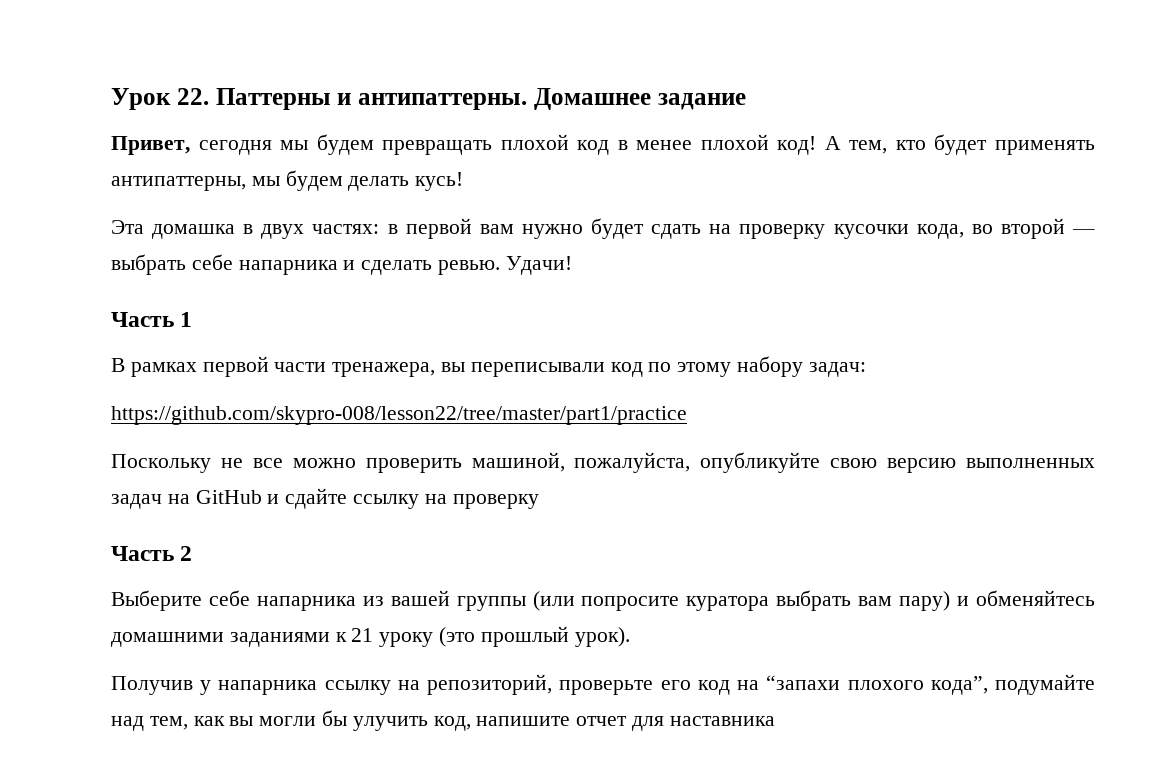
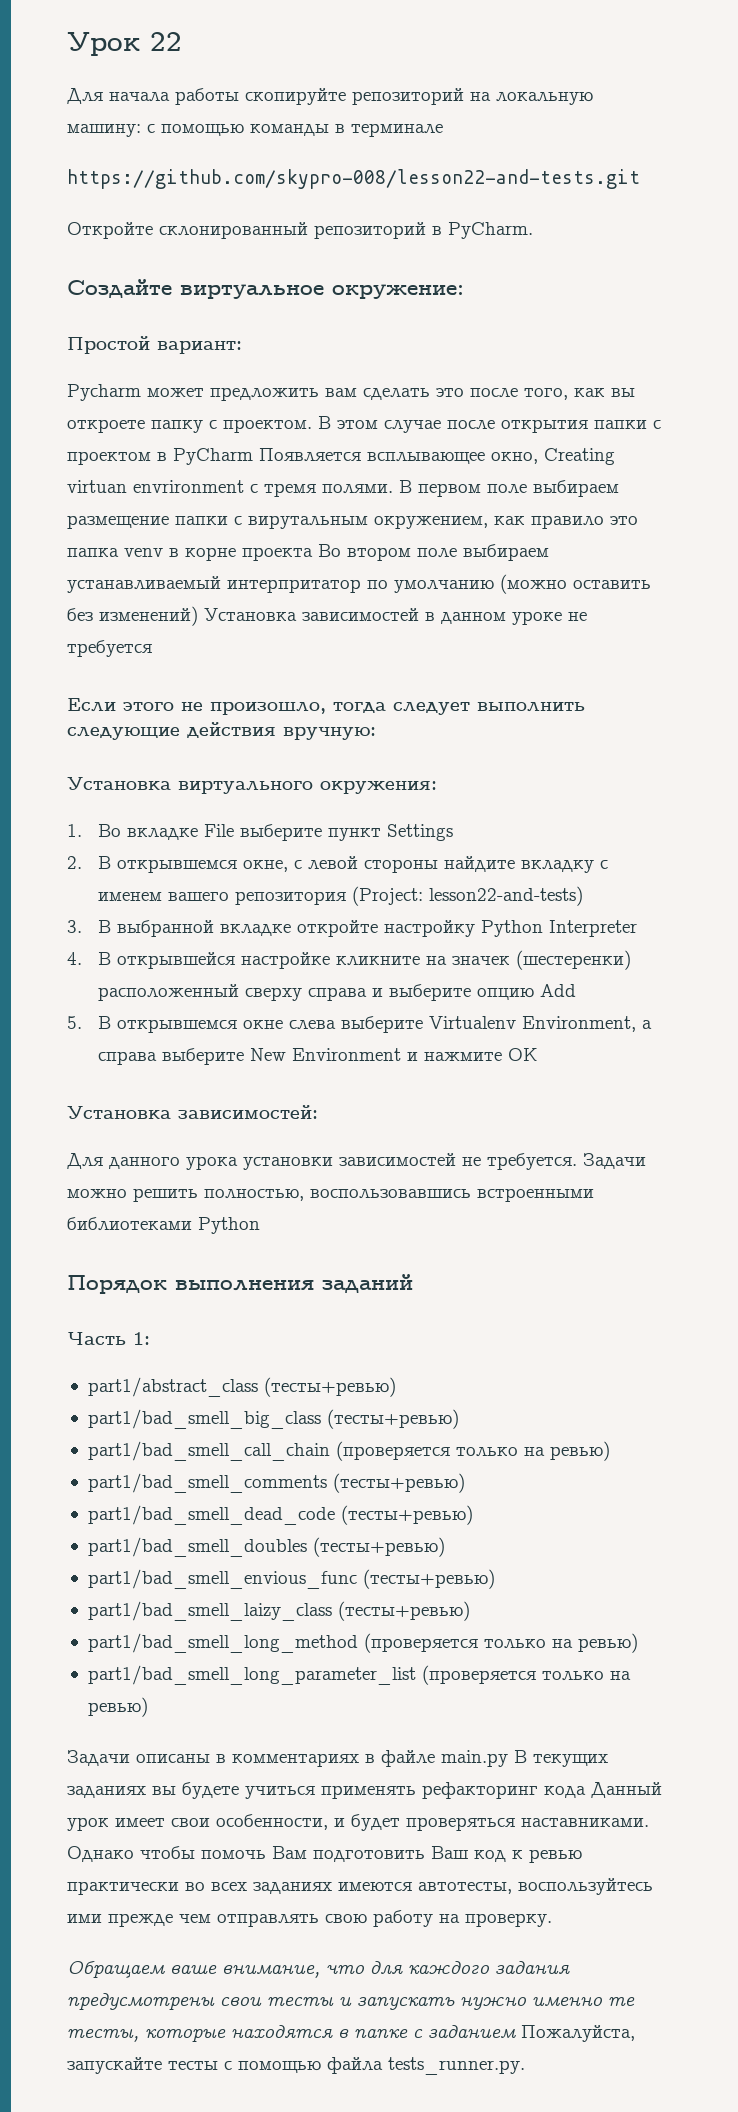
[176,88,746,110] [111,134,1095,155] [111,170,464,191] [111,218,1095,239] [111,254,572,275] [111,312,193,327] [111,356,866,377] [111,406,687,425] [111,452,1095,473] [111,488,539,509] [111,546,193,561] [111,590,1095,611] [111,626,630,647] [111,674,1096,695] [111,710,775,731] 22. Паттерны и антипаттерны. Домашнее задание // Привет, сегодня мы будем превращать плохой код в менее плохой код! А тем, кто будет применять антипаттерны, мы будем делать кусь! // Эта домашка в двух частях: в первой вам нужно будет сдать на проверку кусочки кода, во второй — выбрать себе напарника и сделать ревью. Удачи! // Часть 1 // В рамках первой части тренажера, вы переписывали код по этому набору задач: // https://github.com/skypro-008/lesson22/tree/master/part1/practice // Поскольку не все можно проверить машиной, пожалуйста, опубликуйте свою версию выполненных задач на GitHub и сдайте ссылку на проверку // Часть 2 // Выберите себе напарника из вашей группы (или попросите куратора выбрать вам пару) и обменяйтесь домашними заданиями к 21 уроку (это прошлый урок). // Получив у напарника ссылку на репозиторий, проверьте его код на “запахи плохого кода”, подумайте над тем, как вы могли бы улучить код, напишите отчет для наставника -> [150,32,182,51] [67,88,593,105] [67,123,443,137] [67,169,640,189] [67,222,533,239] [67,279,464,299] [67,336,242,354] [67,384,635,401] [67,416,661,433] [67,448,615,465] [67,480,619,497] [67,515,638,529] [67,544,549,561] [67,574,651,594] [67,606,587,626] [67,640,152,657] [67,698,585,715] [67,722,376,740] [67,777,437,794] [67,824,454,841] [67,856,609,873] [98,886,584,906] [67,920,638,937] [67,950,632,970] [98,984,577,1001] [67,1016,653,1033] [98,1048,539,1065] [67,1105,318,1119] [67,1153,646,1170] [67,1188,594,1202] [67,1217,260,1234] [67,1274,413,1294] [67,1332,150,1345] [87,1377,396,1397] [87,1409,459,1429] [87,1441,610,1461] [87,1473,465,1493] [87,1505,473,1525] [87,1537,445,1557] [87,1569,495,1589] [87,1601,470,1621] [87,1633,638,1653] [87,1665,631,1685] [87,1697,148,1717] [67,1750,608,1767] [67,1782,662,1799] [67,1814,649,1831] [67,1846,582,1863] [67,1878,653,1895] [67,1910,552,1927] [67,1960,570,1978] [67,1993,635,2010] [67,2025,635,2042] [67,2057,525,2075] 22 // Для начала работы скопируйте репозиторий на локальную машину: c помощью команды в терминале // https://github.com/skypro-008/lesson22-and-tests.git // Откройте склонированный репозиторий в PyCharm. // Cоздайте виртуальное окружение: // Простой вариант: // Pycharm может предложить вам сделать это после того, как вы откроете папку с проектом. В этом случае после открытия папки с проектом в PyCharm Появляется всплывающее окно, Creating virtuan envrironment c тремя полями. В первом поле выбираем размещение папки с вирутальным окружением, как правило это папка venv в корне проекта Во втором поле выбираем устанавливаемый интерпритатор по умолчанию (можно оставить без изменений) Установка зависимостей в данном уроке не требуется // Если этого не произошло, тогда следует выполнить следующие действия вручную: // Установка виртуального окружения: // 1. Во вкладке File выберите пункт Settings // 2. В открывшемся окне, с левой стороны найдите вкладку с именем вашего репозитория (Project: lesson22-and-tests) // 3. В выбранной вкладке откройте настройку Python Interpreter // 4. В открывшейся настройке кликните на значек (шестеренки) расположенный сверху справа и выберите опцию Add // 5. В открывшемся окне слева выберите Virtualenv Environment, а справа выберите New Environment и нажмите ОК // Установка зависимостей: // Для данного урока установки зависимостей не требуется. Задачи можно решить полностью, воспользовавшись встроенными библиотеками Python // Порядок выполнения заданий // Часть 1: // part1/abstract_class (тесты+ревью) // part1/bad_smell_big_class (тесты+ревью) // part1/bad_smell_call_chain (проверяется только на ревью) // part1/bad_smell_comments (тесты+ревью) // part1/bad_smell_dead_code (тесты+ревью) // part1/bad_smell_doubles (тесты+ревью) // part1/bad_smell_envious_func (тесты+ревью) // part1/bad_smell_laizy_class (тесты+ревью) // part1/bad_smell_long_method (проверяется только на ревью) // part1/bad_smell_long_parameter_list (проверяется только на ревью) // Задачи описаны в комментариях в файле main.py В текущих заданиях вы будете учиться применять рефакторинг кода Данный урок имеет свои особенности, и будет проверяться наставниками. Однако чтобы помочь Вам подготовить Ваш код к ревью практически во всех заданиях имеются автотесты, воспользуйтесь ими прежде чем отправлять свою работу на проверку. // Обращаем ваше внимание, что для каждого задания предусмотрены свои тесты и запускать нужно именно те тесты, которые находятся в папке с заданием Пожалуйста, запускайте тесты с помощью файла tests_runner.py.

